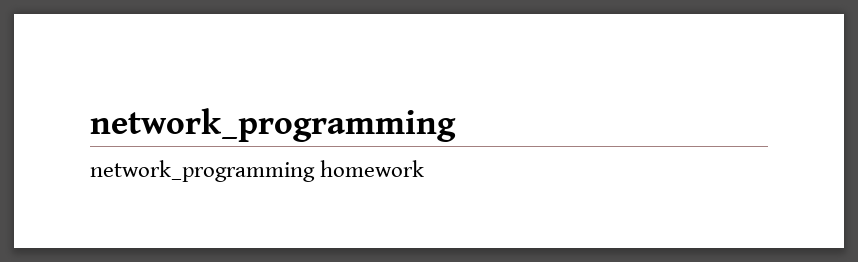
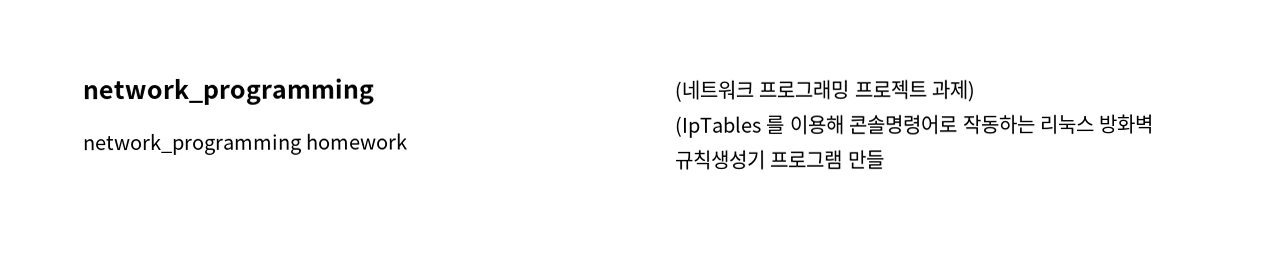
(425, 168) none -> [674,79,976,102] [674,113,1155,138] [675,149,885,170] // (네트워크 프로그래밍 프로젝트 과제) // (IpTables 를 이용해 콘솔명령어로 작동하는 리눅스 방화벽 규칙생성기 프로그램 만들

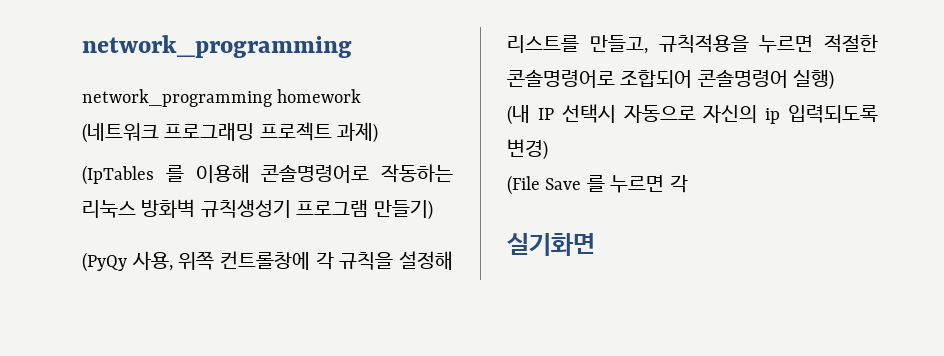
[847,149,885,170] 만들 -> [373,200,433,220] [82,251,453,272] [507,34,878,54] [507,69,835,90] [507,104,878,125] [507,139,548,160] [507,175,688,195] [507,233,595,256] 만들기) // (PyQy 사용, 위쪽 컨트롤창에 각 규칙을 설정해 리스트를 만들고, 규칙적용을 누르면 적절한 콘솔명령어로 조합되어 콘솔명령어 실행) // (내 IP 선택시 자동으로 자신의 ip 입력되도록 변경) // (File Save 를 누르면 각 // 실기화면

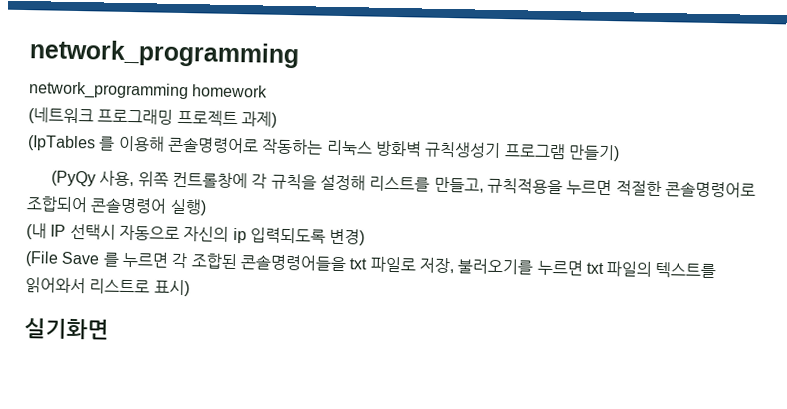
(688, 184) none -> [190,253,717,279] [25,277,190,297] 조합된 콘솔명령어들을 txt 파일로 저장, 불러오기를 누르면 txt 파일의 텍스트를 읽어와서 리스트로 표시)

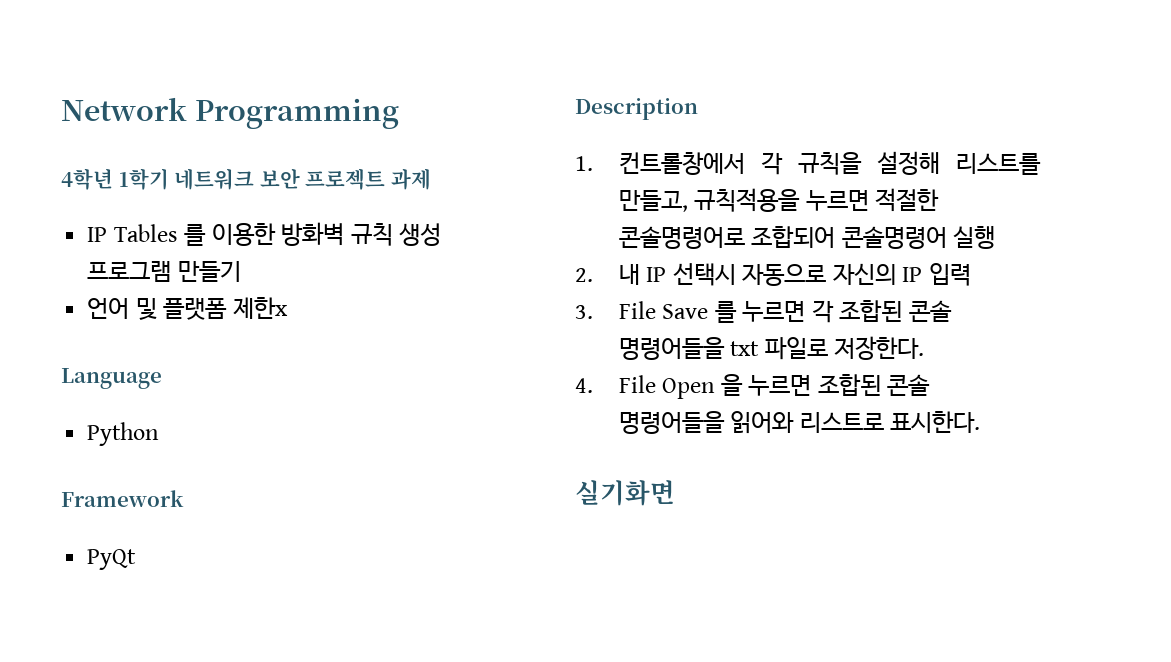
[29,39,300,69] [28,81,269,101] [28,107,277,128] [27,135,620,162] [51,170,249,189] network_programming // network_programming homework // (네트워크 프로그래밍 프로젝트 과제) // (IpTables 를 이용해 콘솔명령어로 작동하는 리눅스 방화벽 규칙생성기 프로그램 만들기) // (PyQy 사용, 위쪽 컨트롤창에 -> [61,97,399,129] [61,168,431,190] [87,222,442,246] [87,261,241,282] [87,297,288,320] [61,368,162,389] [87,422,160,446] [61,490,184,507] [87,549,137,570] [575,98,698,120] [575,152,745,175] Network Programming // 4학년 1학기 네트워크 보안 프로젝트 과제 // IP Tables 를 이용한 방화벽 규칙 생성 프로그램 만들기 // 언어 및 플랫폼 제한x // Language // Python // Framework // PyQt // Description // 1. 컨트롤창에서
[169,198,207,216] [26,223,47,240] 실행) // (내 -> [953,225,996,249] [575,264,640,285] 실행 // 2. 내
[232,227,366,246] [25,251,59,267] ip 입력되도록 변경) // (File -> [902,263,971,286] [575,301,656,319] IP 입력 // 3. File
[239,254,717,279] [25,277,190,297] 콘솔명령어들을 txt 파일로 저장, 불러오기를 누르면 txt 파일의 텍스트를 읽어와서 리스트로 표시) -> [908,300,952,322] [618,336,925,360] [575,374,931,399] [618,411,981,434] 콘솔 명령어들을 txt 파일로 저장한다. // 4. File Open 을 누르면 조합된 콘솔 명령어들을 읽어와 리스트로 표시한다.

